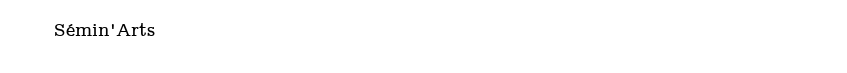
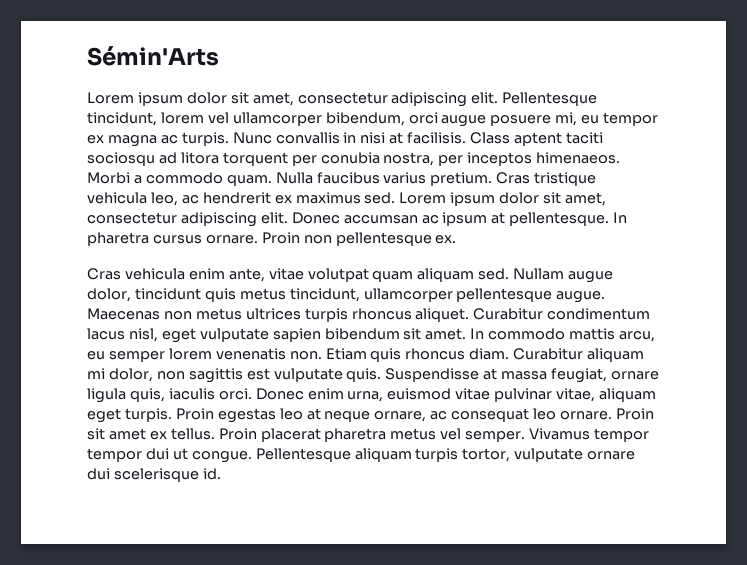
(155, 29) none -> [87,92,598,107] [87,112,659,127] [87,132,603,147] [87,152,621,166] [87,172,597,186] [87,192,607,206] [87,212,628,227] [87,232,457,246] [87,268,614,283] [87,288,606,303] [87,308,651,322] [87,328,656,343] [87,348,645,362] [87,368,660,383] [87,388,657,403] [87,408,654,423] [87,428,650,442] [87,448,636,463] [87,468,221,482] // Lorem ipsum dolor sit amet, consectetur adipiscing elit. Pellentesque tincidunt, lorem vel ullamcorper bibendum, orci augue posuere mi, eu tempor ex magna ac turpis. Nunc convallis in nisi at facilisis. Class aptent taciti sociosqu ad litora torquent per conubia nostra, per inceptos himenaeos. Morbi a commodo quam. Nulla faucibus varius pretium. Cras tristique vehicula leo, ac hendrerit ex maximus sed. Lorem ipsum dolor sit amet, consectetur adipiscing elit. Donec accumsan ac ipsum at pellentesque. In pharetra cursus ornare. Proin non pellentesque ex. // Cras vehicula enim ante, vitae volutpat quam aliquam sed. Nullam augue dolor, tincidunt quis metus tincidunt, ullamcorper pellentesque augue. Maecenas non metus ultrices turpis rhoncus aliquet. Curabitur condimentum lacus nisl, eget vulputate sapien bibendum sit amet. In commodo mattis arcu, eu semper lorem venenatis non. Etiam quis rhoncus diam. Curabitur aliquam mi dolor, non sagittis est vulputate quis. Suspendisse at massa feugiat, ornare ligula quis, iaculis orci. Donec enim urna, euismod vitae pulvinar vitae, aliquam eget turpis. Proin egestas leo at neque ornare, ac consequat leo ornare. Proin sit amet ex tellus. Proin placerat pharetra metus vel semper. Vivamus tempor tempor dui ut congue. Pellentesque aliquam turpis tortor, vulputate ornare dui scelerisque id.

